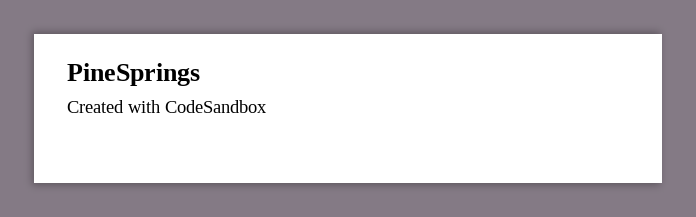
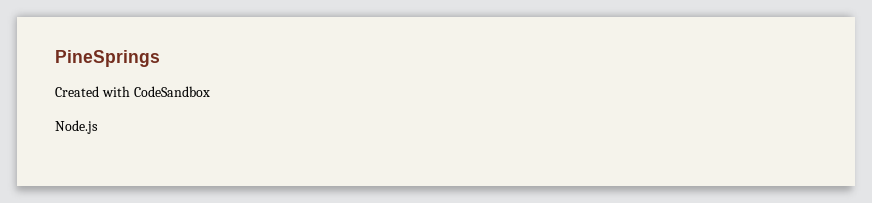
(267, 106) none -> [55,120,98,134] // Node.js

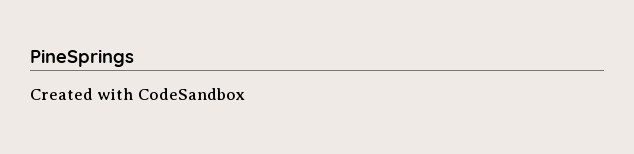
[55,120,98,134] // Node.js -> (245, 94) none

